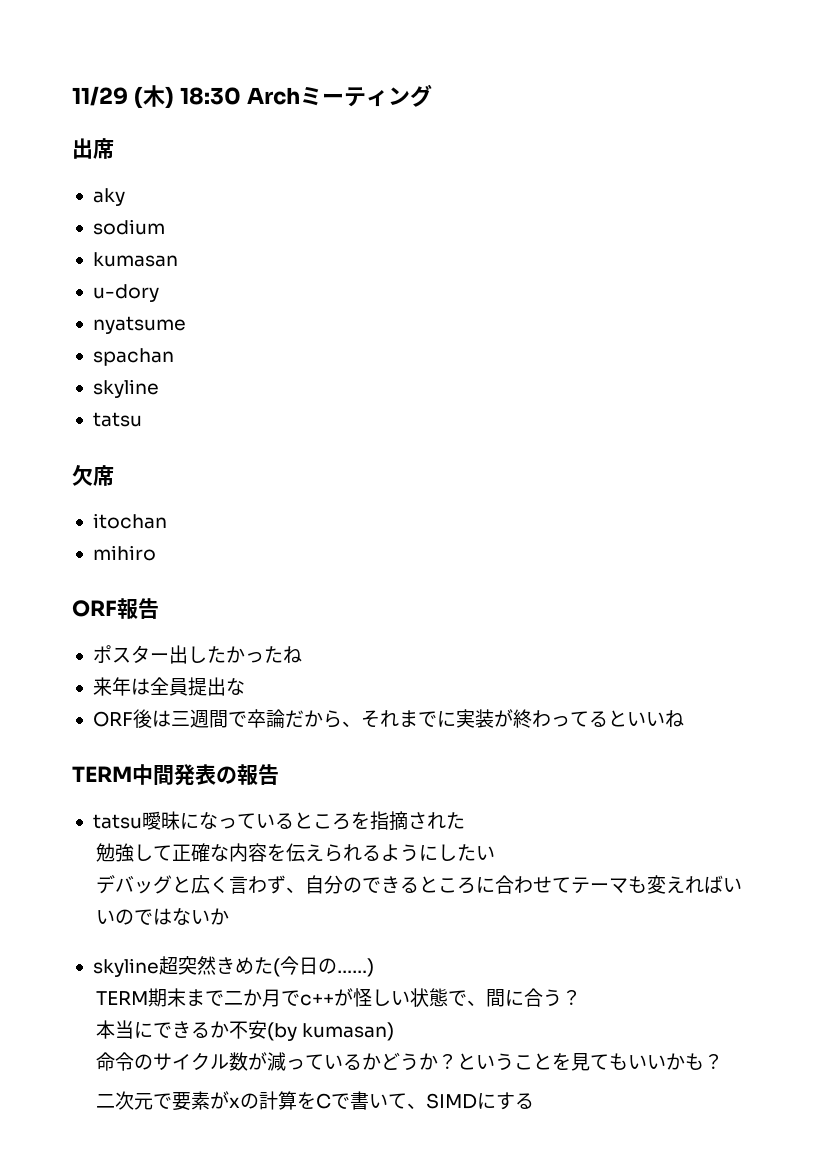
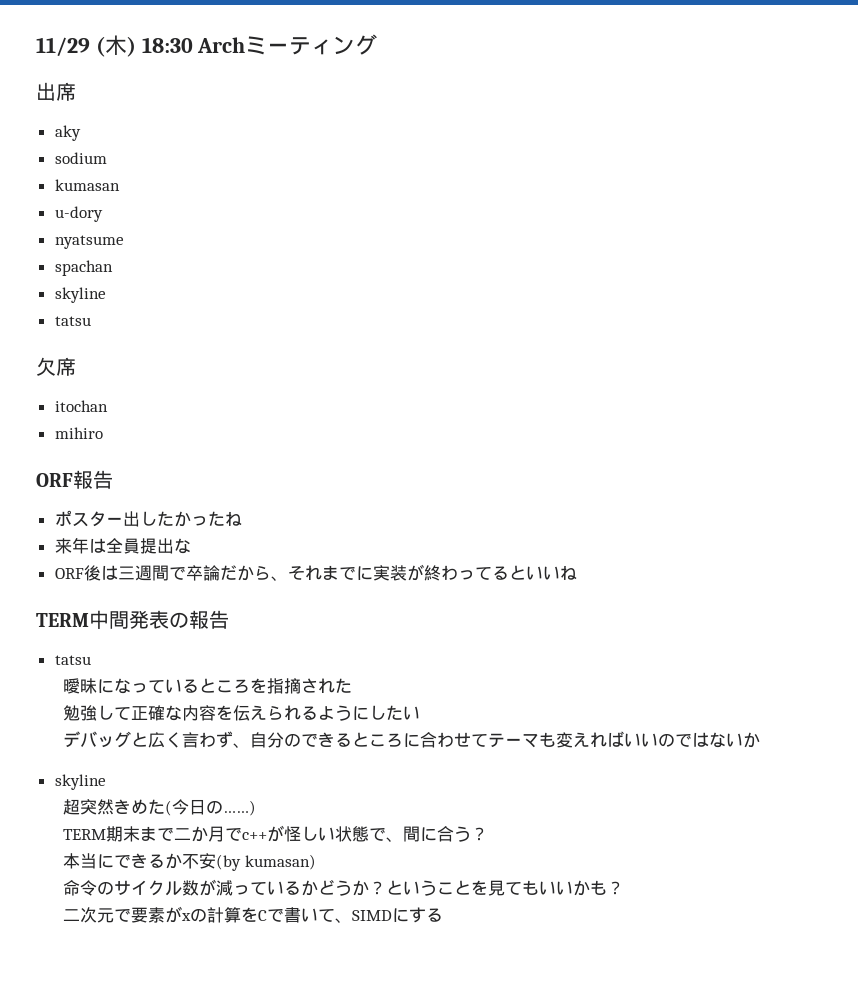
(142, 821) none -> (91, 660) //
(159, 967) none -> (106, 782) //

